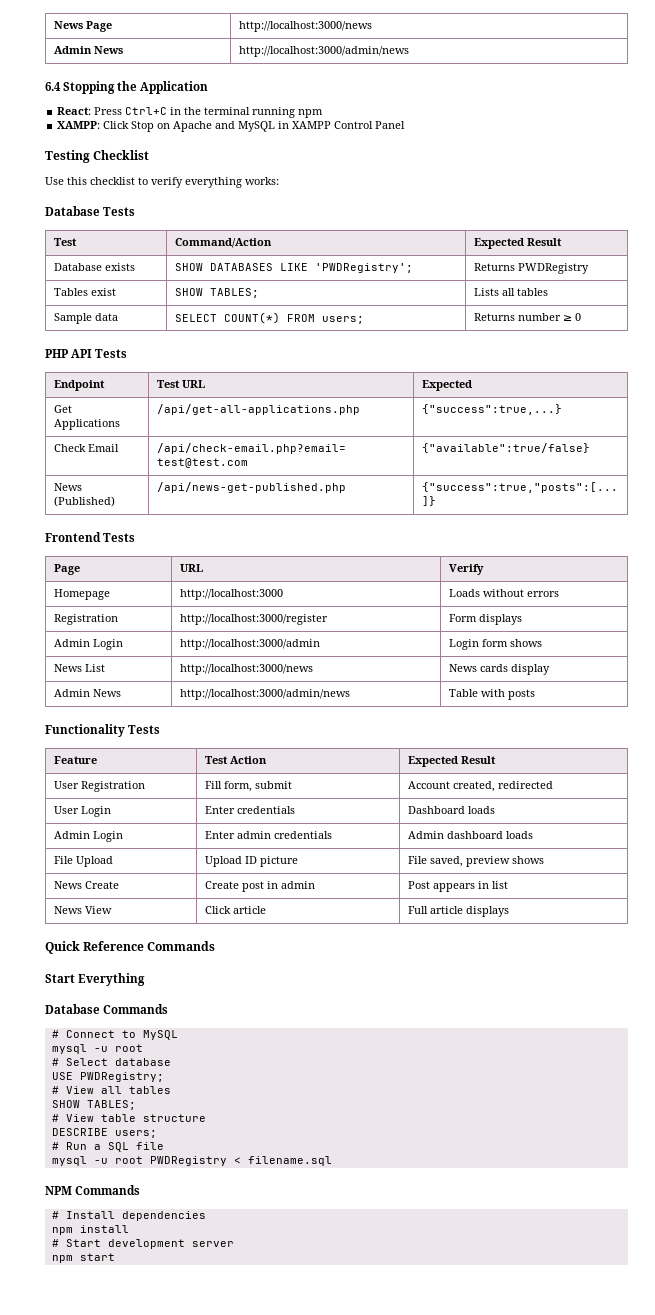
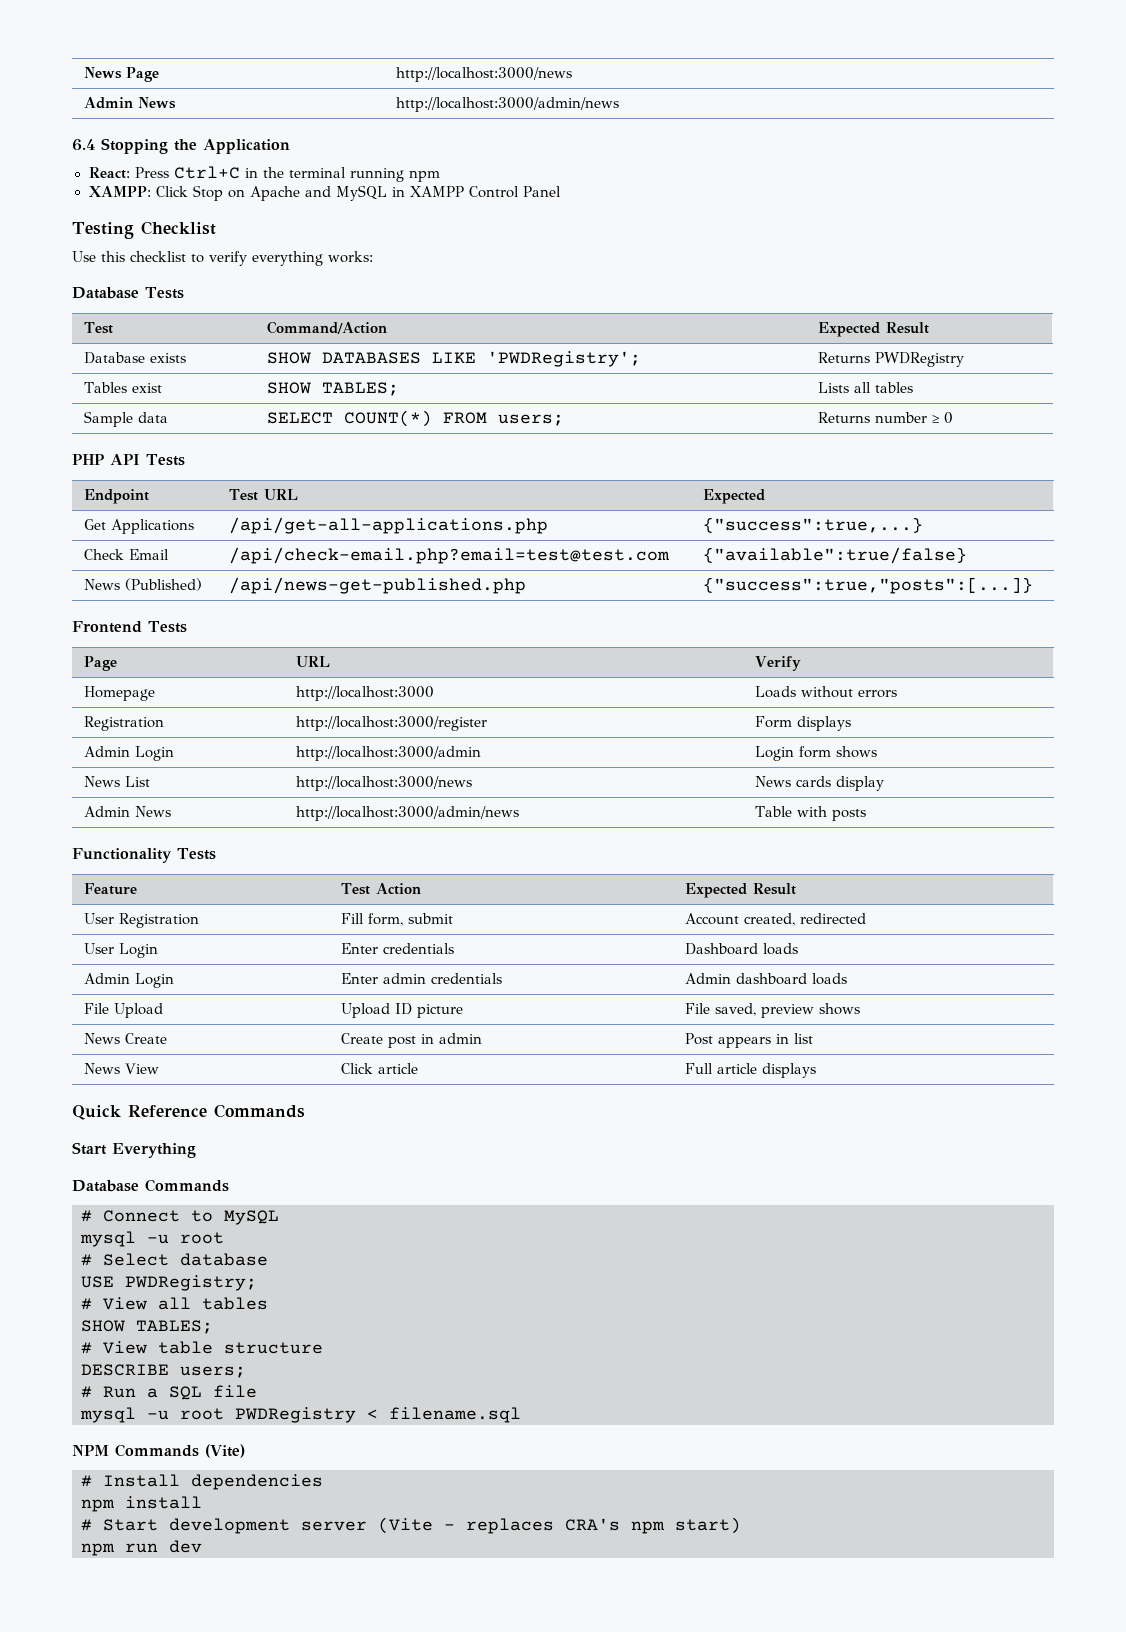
(141, 1190) none -> [205,1444,245,1458] (Vite)
[51,1253,115,1263] // npm start -> [378,1517,741,1534] [81,1540,202,1556] (Vite - replaces CRA's npm start) // npm run dev

